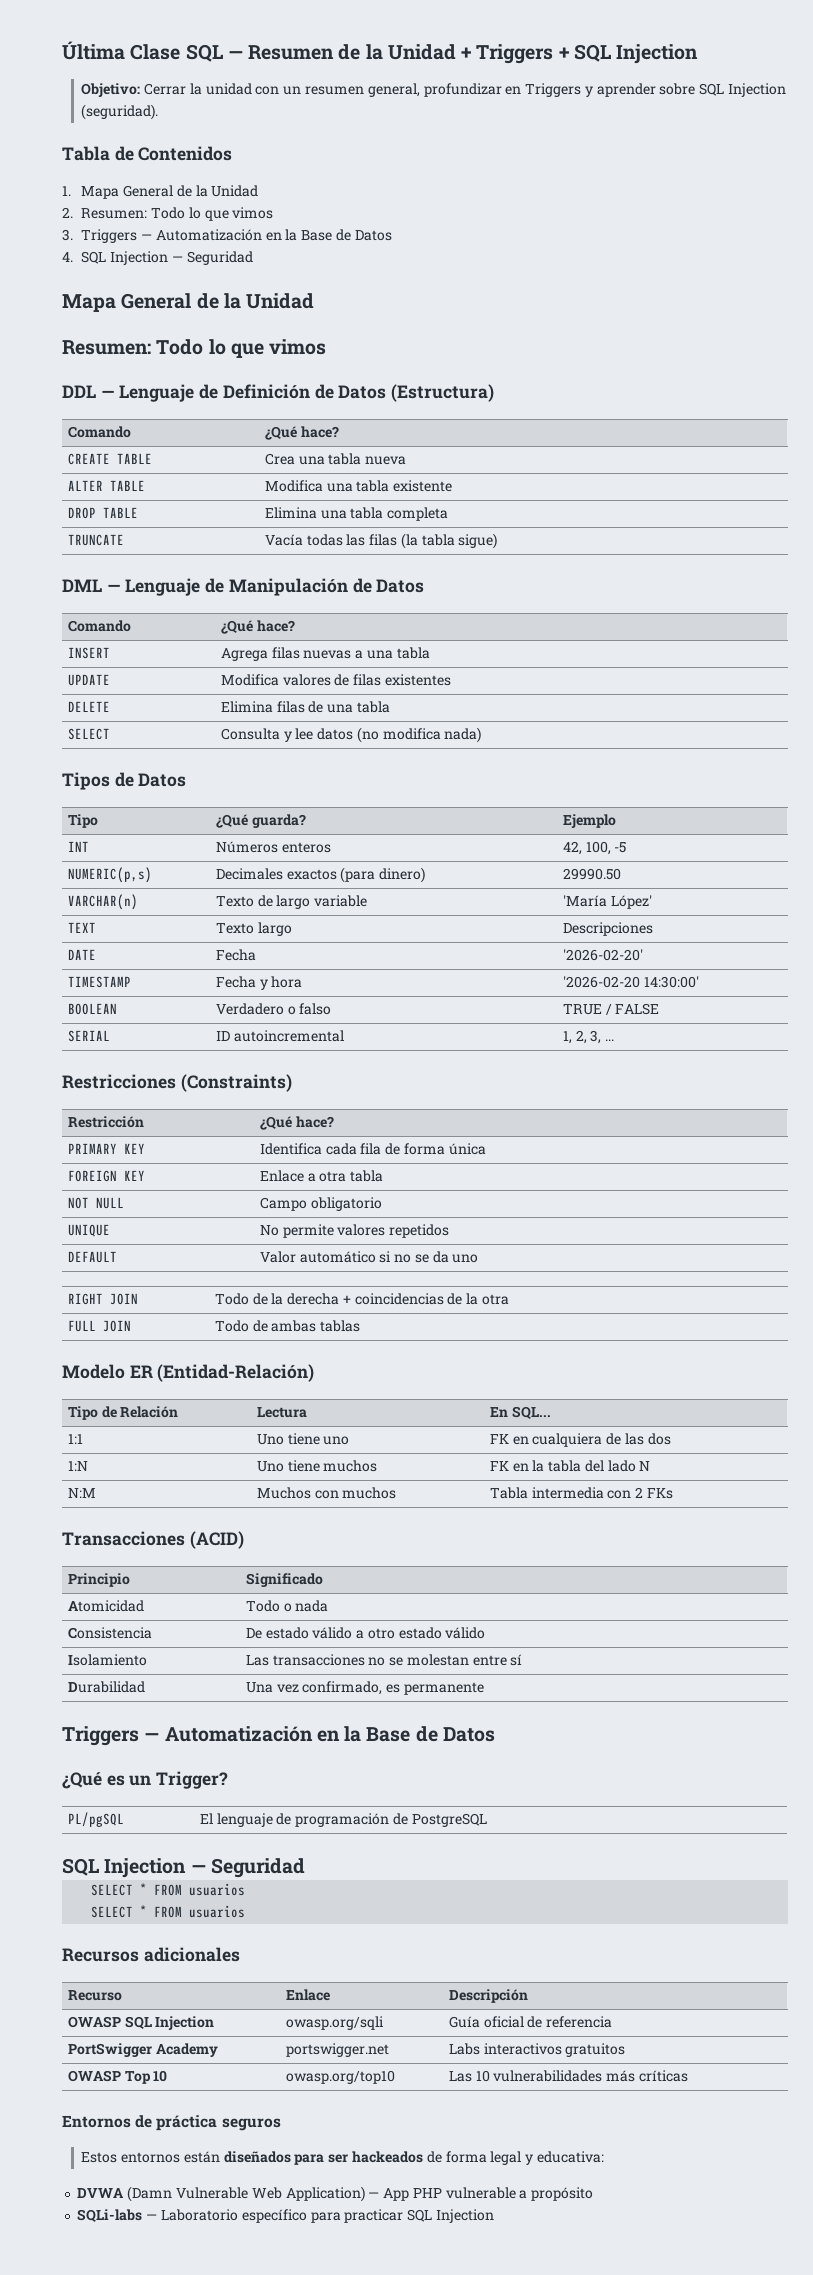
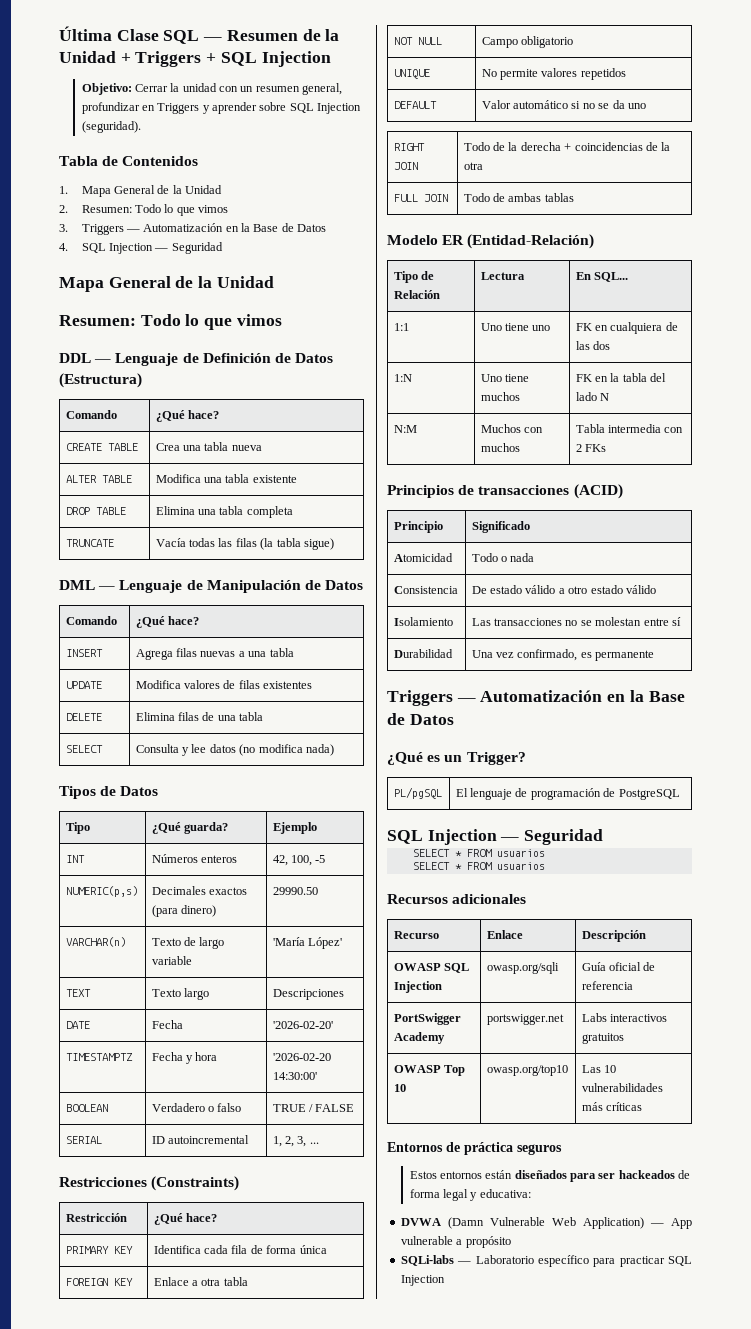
[67,976,131,988] TIMESTAMP -> [65,1053,133,1061] TIMESTAMPTZ
[62,1531,185,1546] Transacciones -> [387,485,570,498] Principios de transacciones
[412,2188,442,2198] PHP -> (692, 1223) none

